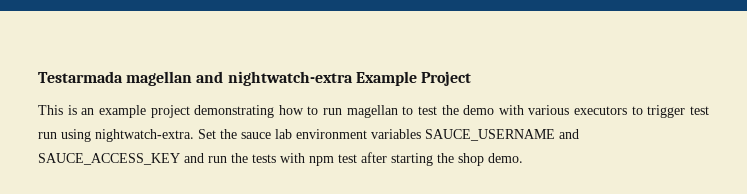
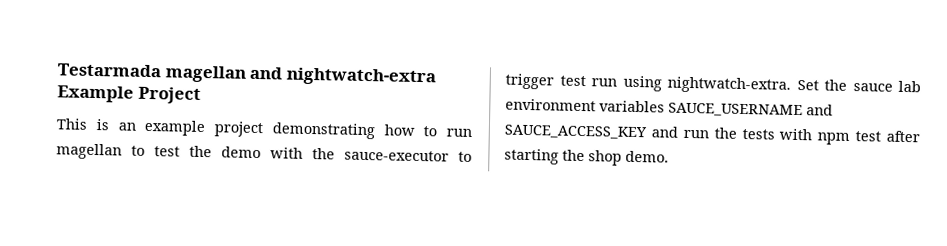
[528,105,628,115] various executors -> [312,148,449,162] the sauce-executor

